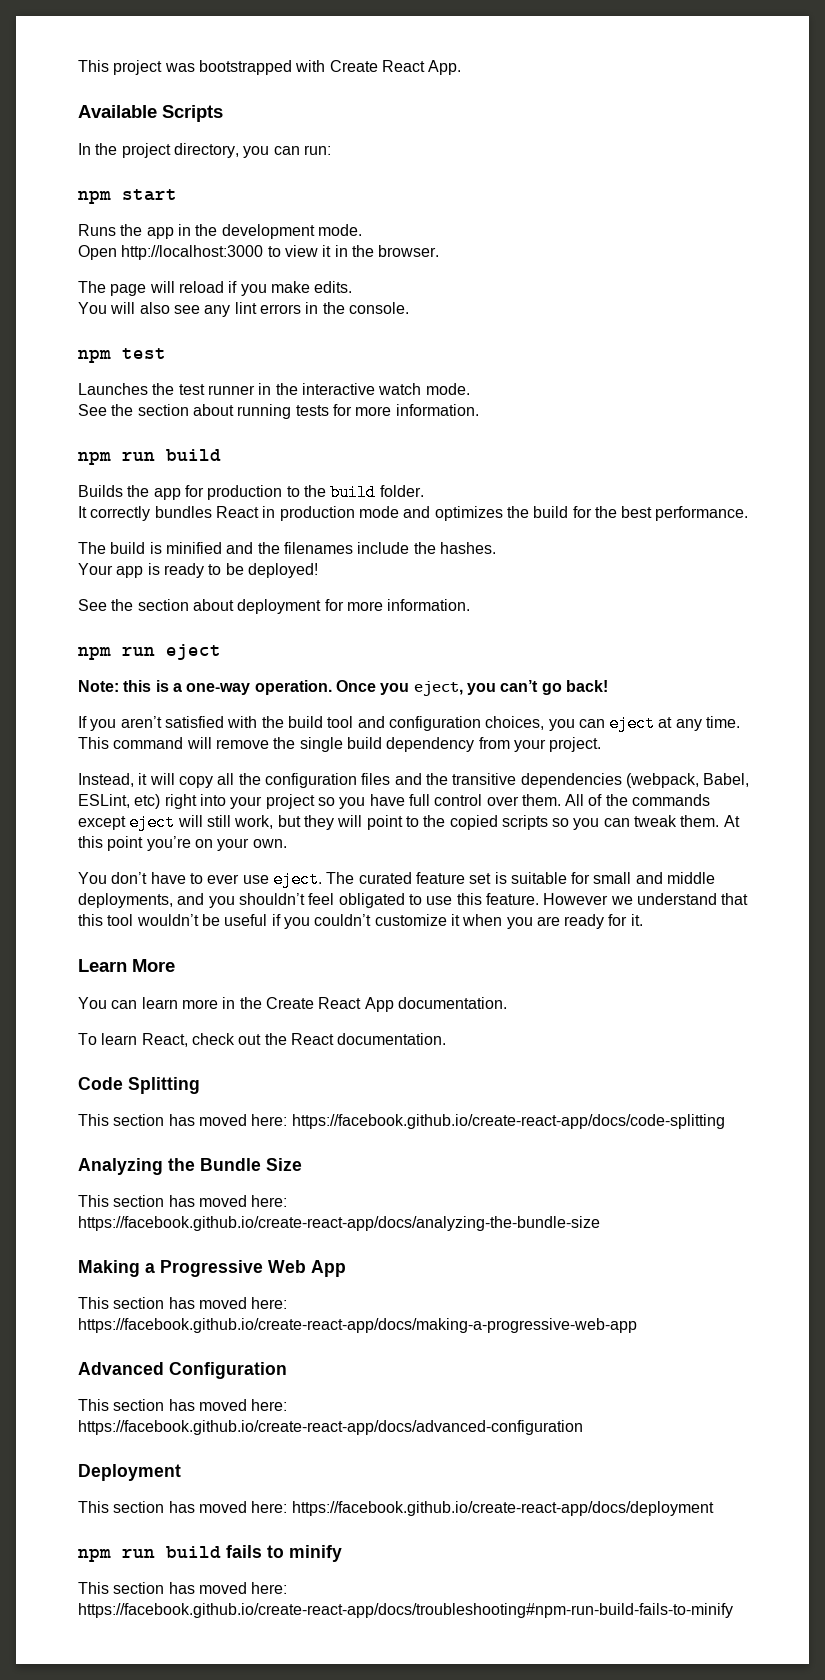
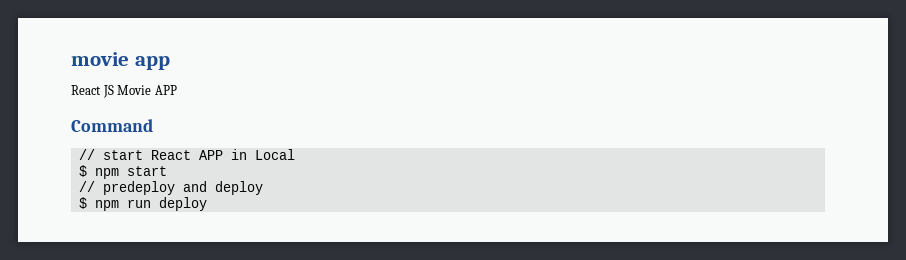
[78,60,462,75] [78,105,223,122] [78,143,331,158] [78,189,177,204] [78,224,362,239] [78,245,440,260] [78,281,353,296] [78,302,409,317] [78,348,166,363] [78,383,470,395] [78,404,479,419] [78,449,221,465] [78,484,424,501] [78,506,749,521] [78,542,496,554] [78,563,318,578] [78,599,471,614] [78,644,221,660] [78,680,608,696] [78,715,741,732] [78,737,602,752] [78,773,750,788] [78,794,711,809] [78,814,740,831] [78,836,287,851] [78,871,716,888] [78,893,749,908] [78,914,643,929] [78,959,175,972] [78,997,507,1012] [78,1033,447,1047] [78,1077,200,1094] [78,1114,725,1129] [78,1158,302,1175] [78,1195,288,1207] [78,1216,600,1231] [78,1260,346,1277] [78,1297,288,1309] [78,1318,637,1333] [78,1362,287,1379] [78,1399,288,1411] [78,1420,583,1435] [78,1464,181,1481] [78,1501,714,1516] [78,1545,342,1562] [78,1582,288,1594] [78,1603,733,1618] This project was bootstrapped with Create React App. // Available Scripts // In the project directory, you can run: // npm start // Runs the app in the development mode. // Open http://localhost:3000 to view it in the browser. // The page will reload if you make edits. // You will also see any lint errors in the console. // npm test // Launches the test runner in the interactive watch mode. // See the section about running tests for more information. // npm run build // Builds the app for production to the build folder. // It correctly bundles React in production mode and optimizes the build for the best performance. // The build is minified and the filenames include the hashes. // Your app is ready to be deployed! // See the section about deployment for more information. // npm run eject // Note: this is a one-way operation. Once you eject, you can’t go back! // If you aren’t satisfied with the build tool and configuration choices, you can eject at any time. This command will remove the single build dependency from your project. // Instead, it will copy all the configuration files and the transitive dependencies (webpack, Babel, ESLint, etc) right into your project so you have full control over them. All of the commands except eject will still work, but they will point to the copied scripts so you can tweak them. At this point you’re on your own. // You don’t have to ever use eject. The curated feature set is suitable for small and middle deployments, and you shouldn’t feel obligated to use this feature. However we understand that this tool wouldn’t be useful if you couldn’t customize it when you are ready for it. // Learn More // You can learn more in the Create React App documentation. // To learn React, check out the React documentation. // Code Splitting // This section has moved here: https://facebook.github.io/create-react-app/docs/code-splitting // Analyzing the Bundle Size // This section has moved here: https://facebook.github.io/create-react-app/docs/analyzing-the-bundle-size // Making a Progressive Web App // This section has moved here: https://facebook.github.io/create-react-app/docs/making-a-progressive-web-app // Advanced Configuration // This section has moved here: https://facebook.github.io/create-react-app/docs/advanced-configuration // Deployment // This section has moved here: https://facebook.github.io/create-react-app/docs/deployment // npm run build fails to minify // This section has moved here: https://facebook.github.io/create-react-app/docs/troubleshooting#npm-run-build-fails-to-minify -> [71,52,170,70] [71,85,177,98] [71,119,153,132] [78,149,295,160] [78,165,167,179] [78,181,263,195] [78,197,207,211] movie app // React JS Movie APP // Command // // start React APP in Local // $ npm start // // predeploy and deploy // $ npm run deploy

